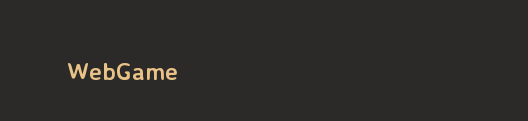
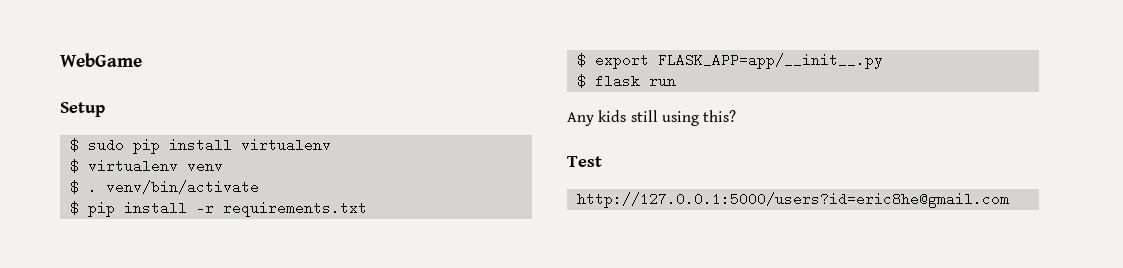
(178, 71) none -> [60,102,105,117] [69,138,331,154] [69,159,223,173] [69,180,259,194] [69,201,367,217] [576,53,883,69] [576,74,676,88] [567,110,737,126] [567,156,602,167] [576,192,1009,208] // Setup // $ sudo pip install virtualenv // $ virtualenv venv // $ . venv/bin/activate // $ pip install -r requirements.txt // $ export FLASK_APP=app/__init__.py // $ flask run // Any kids still using this? // Test // http://127.0.0.1:5000/users?id=eric8he@gmail.com

